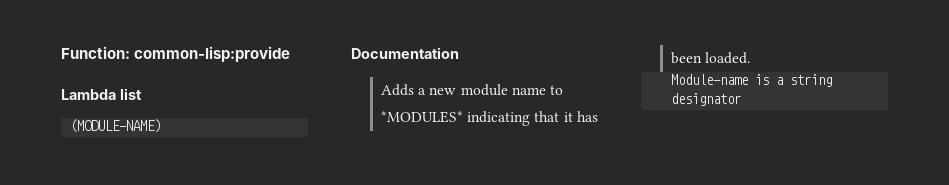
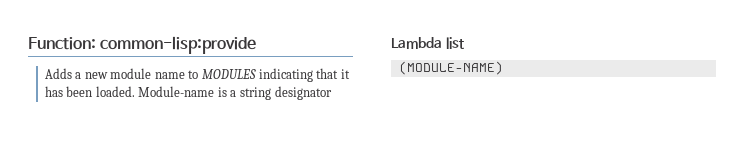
[61,88,142,100] [70,119,162,133] [351,47,459,59] // Lambda list // (MODULE-NAME) // Documentation -> (257, 45) none
[381,111,464,123] *MODULES* -> [201,69,256,79] MODULES
(751, 58) // -> (135, 91) none
(742, 99) none -> [391,37,464,49] [398,61,503,75] // Lambda list // (MODULE-NAME)

